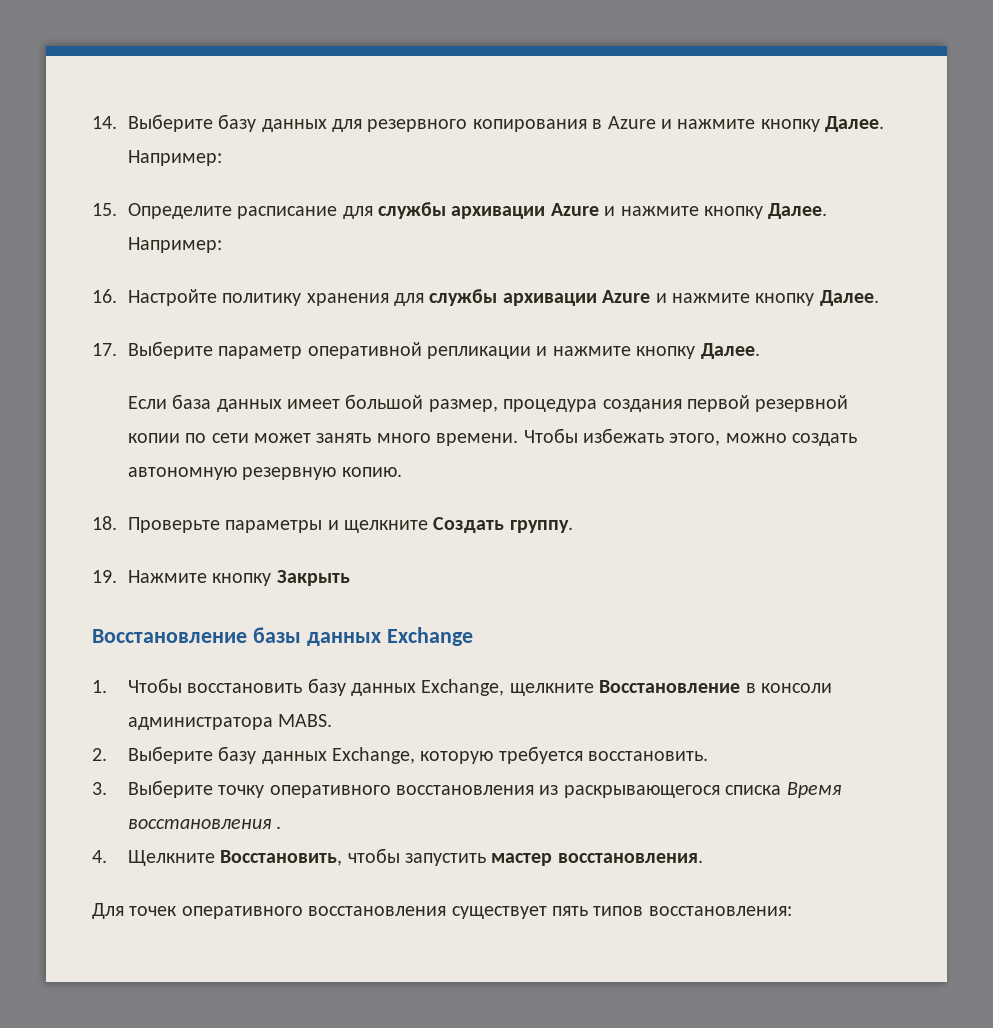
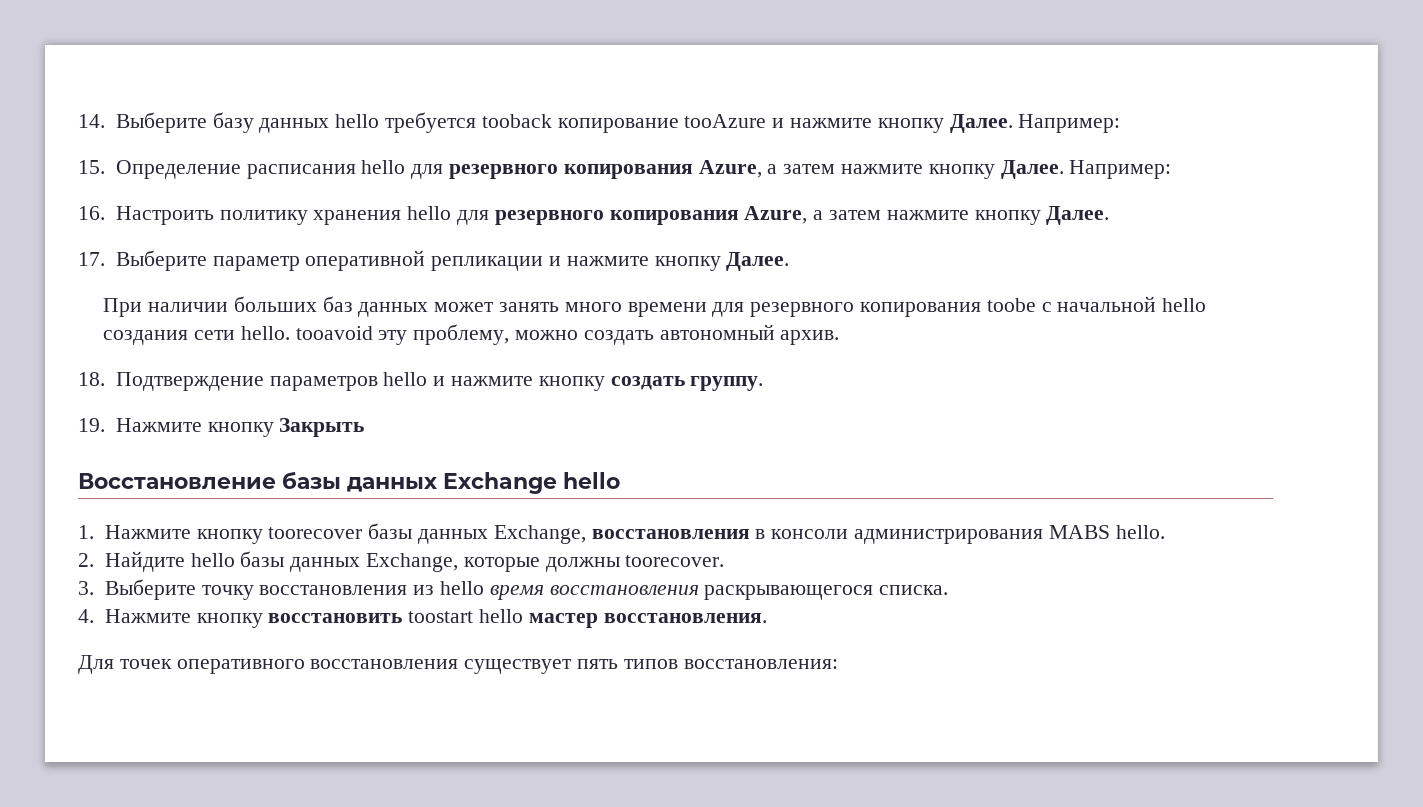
[332,116,656,132] для резервного копирования в Azure -> [335,112,767,133] hello требуется tooback копирование tooAzure
[127,202,616,219] Определите расписание для службы архивации Azure и -> [115,160,836,179] Определение расписания hello для резервного копирования Azure, а затем
[127,289,217,306] Настройте -> [115,206,214,225] Настроить
[394,289,667,306] для службы архивации Azure и -> [407,206,881,225] hello для резервного копирования Azure, а затем
[127,394,849,412] [127,428,858,446] [127,467,402,480] [92,516,505,533] Если база данных имеет большой размер, процедура создания первой резервной копии по сети может занять много времени. Чтобы избежать этого, можно создать автономную резервную копию. // 18. Проверьте параметры и щелкните Создать -> [103,296,1207,317] [103,324,840,345] [78,372,685,391] При наличии больших баз данных может занять много времени для резервного копирования toobe с начальной hello создания сети hello. tooavoid эту проблему, можно создать автономный архив. // 18. Подтверждение параметров hello и нажмите кнопку создать
(473, 636) none -> [563,472,620,489] hello
[127,678,833,696] [127,714,333,730] [92,746,709,764] Чтобы восстановить базу данных Exchange, щелкните Восстановление в консоли администратора MABS. // 2. Выберите базу данных Exchange, которую требуется восстановить. -> [104,523,1165,544] [78,551,725,572] Нажмите кнопку toorecover базы данных Exchange, восстановления в консоли администрирования MABS hello. // 2. Найдите hello базы данных Exchange, которые должны toorecover.
[269,785,391,798] оперативного -> (254, 592) none
[563,782,841,798] [127,819,282,829] [92,848,487,866] раскрывающегося списка Время восстановления . // 4. Щелкните Восстановить, чтобы запустить -> [439,581,949,600] [78,609,523,628] hello время восстановления раскрывающегося списка. // 4. Нажмите кнопку восстановить toostart hello

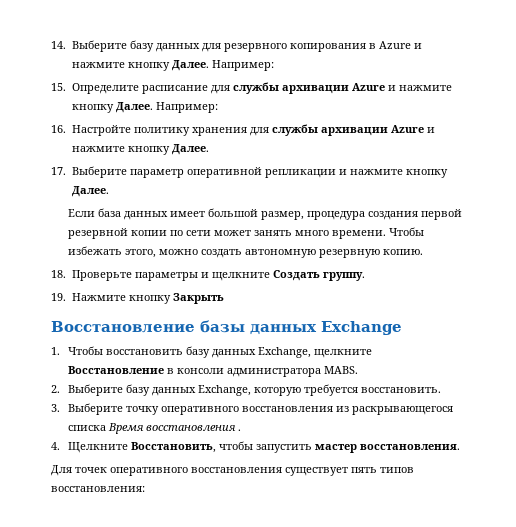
[335,112,767,133] hello требуется tooback копирование tooAzure -> [201,41,411,52] для резервного копирования в Azure
[115,160,836,179] Определение расписания hello для резервного копирования Azure, а затем -> [71,82,396,94] Определите расписание для службы архивации Azure и
[115,206,214,225] Настроить -> [71,125,131,136] Настройте
[407,206,881,225] hello для резервного копирования Azure, а затем -> [249,124,435,136] для службы архивации Azure и
[103,296,1207,317] [103,324,840,345] [78,372,685,391] При наличии больших баз данных может занять много времени для резервного копирования toobe с начальной hello создания сети hello. tooavoid эту проблему, можно создать автономный архив. // 18. Подтверждение параметров hello и нажмите кнопку создать -> [67,208,462,220] [67,227,424,239] [67,246,423,258] [51,270,320,281] Если база данных имеет большой размер, процедура создания первой резервной копии по сети может занять много времени. Чтобы избежать этого, можно создать автономную резервную копию. // 18. Проверьте параметры и щелкните Создать
[563,472,620,489] hello -> (402, 328) none
[104,523,1165,544] [78,551,725,572] Нажмите кнопку toorecover базы данных Exchange, восстановления в консоли администрирования MABS hello. // 2. Найдите hello базы данных Exchange, которые должны toorecover. -> [67,346,372,358] [67,366,358,377] [51,384,441,396] Чтобы восстановить базу данных Exchange, щелкните Восстановление в консоли администратора MABS. // 2. Выберите базу данных Exchange, которую требуется восстановить.
(254, 592) none -> [160,406,239,415] оперативного
[439,581,949,600] [78,609,523,628] hello время восстановления раскрывающегося списка. // 4. Нажмите кнопку восстановить toostart hello -> [351,406,453,415] [67,423,241,434] [51,441,312,453] раскрывающегося списка Время восстановления . // 4. Щелкните Восстановить, чтобы запустить

